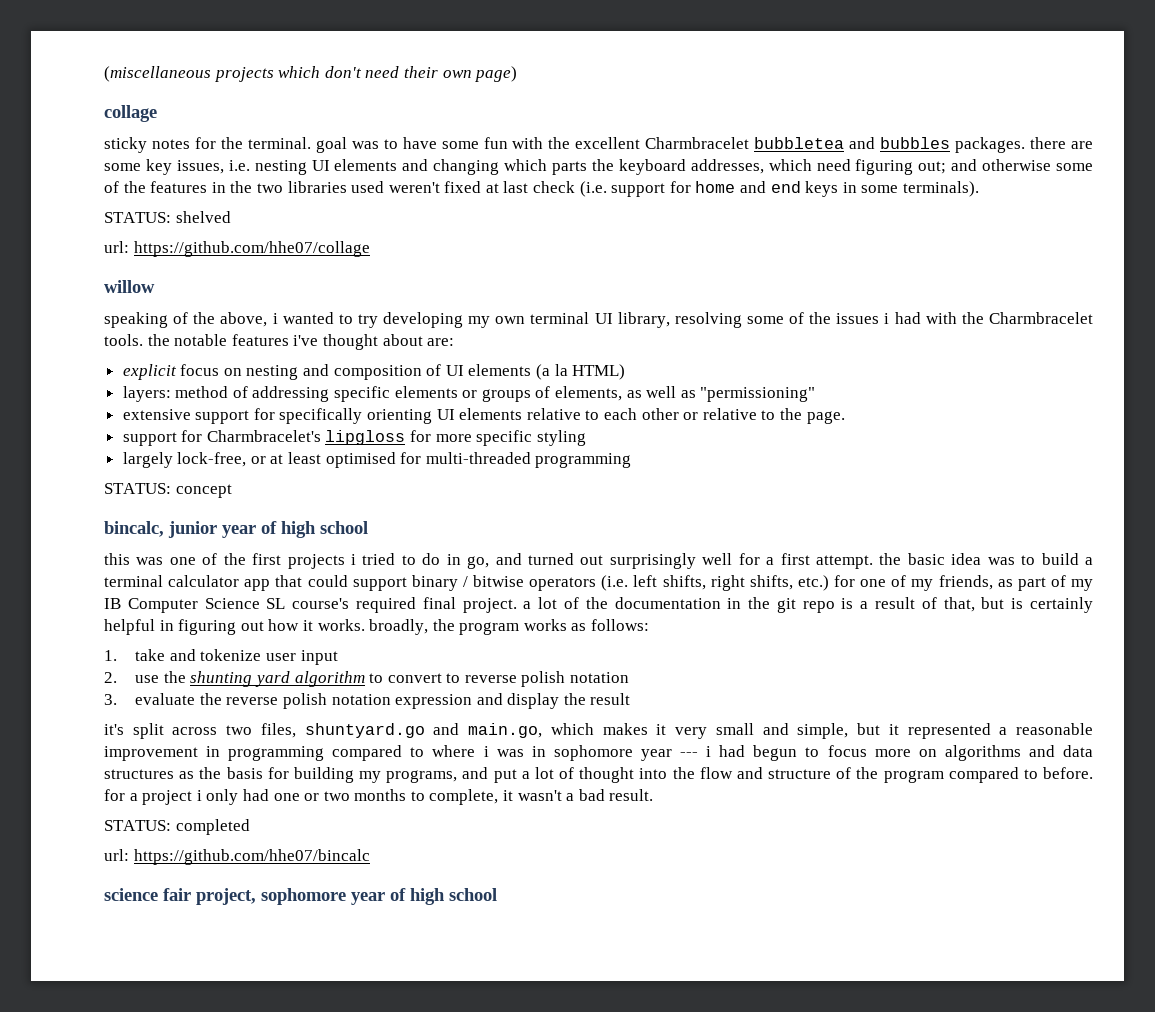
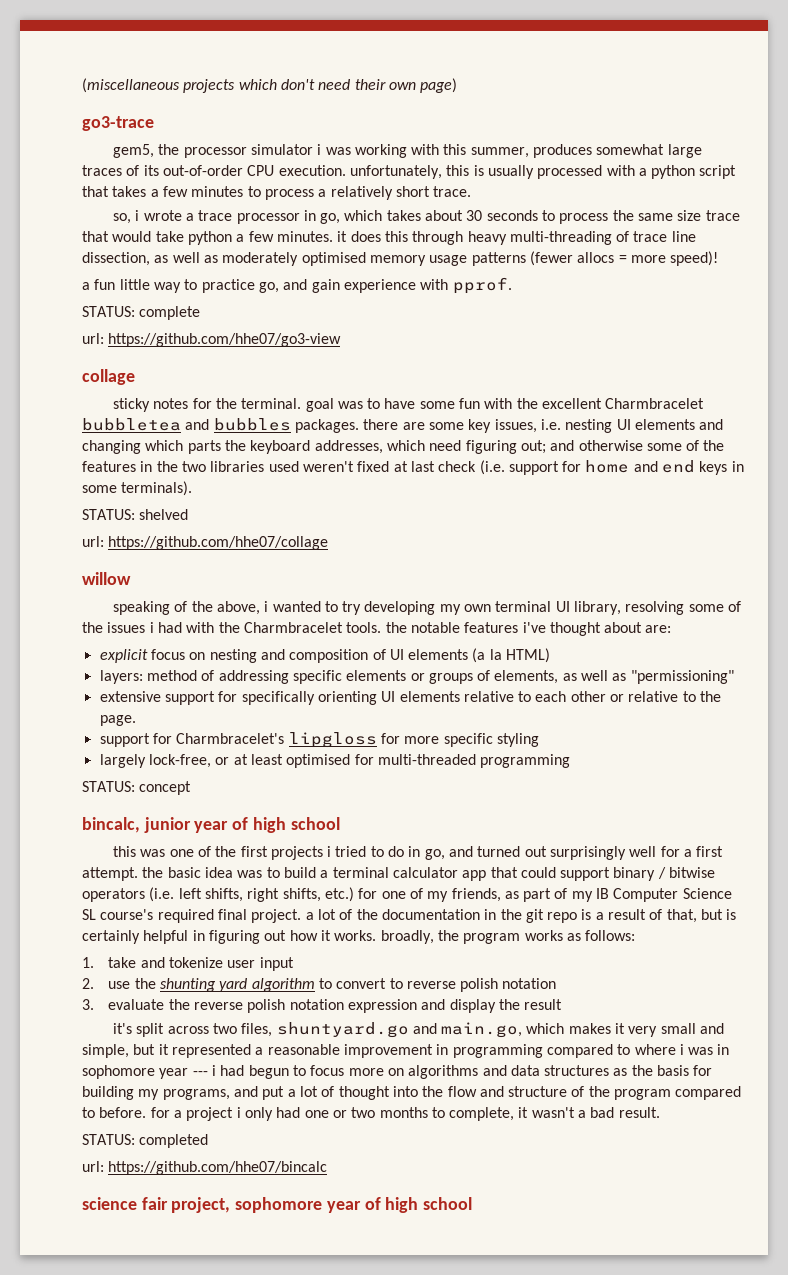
(518, 74) none -> [82,116,154,131] [112,144,702,158] [82,165,737,179] [82,186,472,200] [112,210,740,224] [82,231,696,245] [82,251,719,266] [82,277,512,294] [82,306,201,320] [82,333,342,347] // go3-trace // gem5, the processor simulator i was working with this summer, produces somewhat large traces of its out-of-order CPU execution. unfortunately, this is usually processed with a python script that takes a few minutes to process a relatively short trace. // so, i wrote a trace processor in go, which takes about 30 seconds to process the same size trace that would take python a few minutes. it does this through heavy multi-threading of trace line dissection, as well as moderately optimised memory usage patterns (fewer allocs = more speed)! // a fun little way to practice go, and gain experience with pprof. // STATUS: complete // url: https://github.com/hhe07/go3-view

